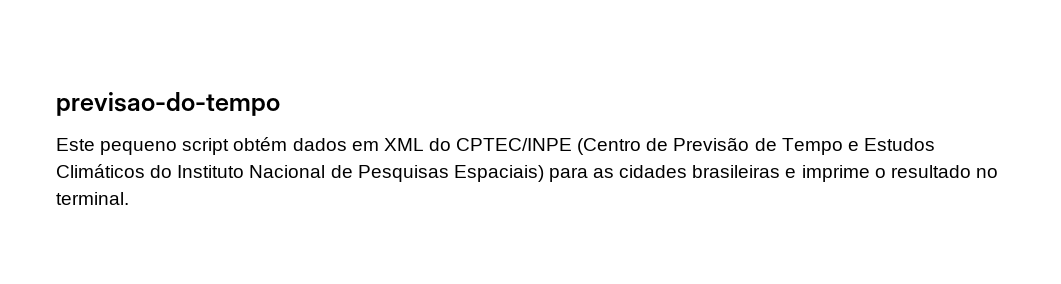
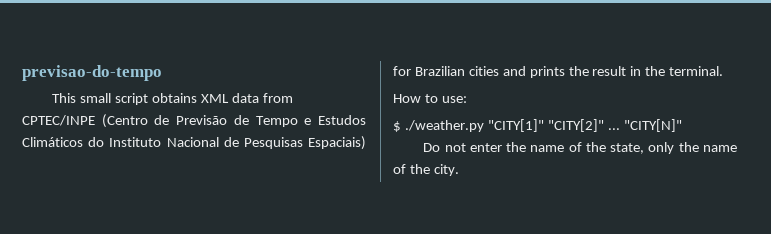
[56,137,451,155] Este pequeno script obtém dados em XML do -> [52,93,293,105] This small script obtains XML data from
[548,165,998,182] [56,192,129,205] para as cidades brasileiras e imprime o resultado no terminal. -> [393,66,724,78] [393,94,467,103] [393,119,682,132] [423,142,737,154] [393,164,459,176] for Brazilian cities and prints the result in the terminal. // How to use: // $ ./weather.py "CITY[1]" "CITY[2]" ... "CITY[N]" // Do not enter the name of the state, only the name of the city.

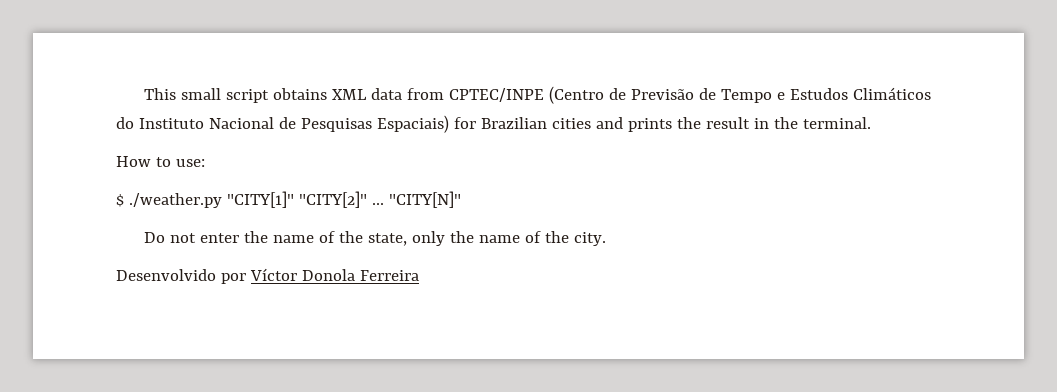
[22,65,162,81] previsao-do-tempo // -> (144, 94) none
(459, 170) none -> [116,268,419,284] // Desenvolvido por Víctor Donola Ferreira

